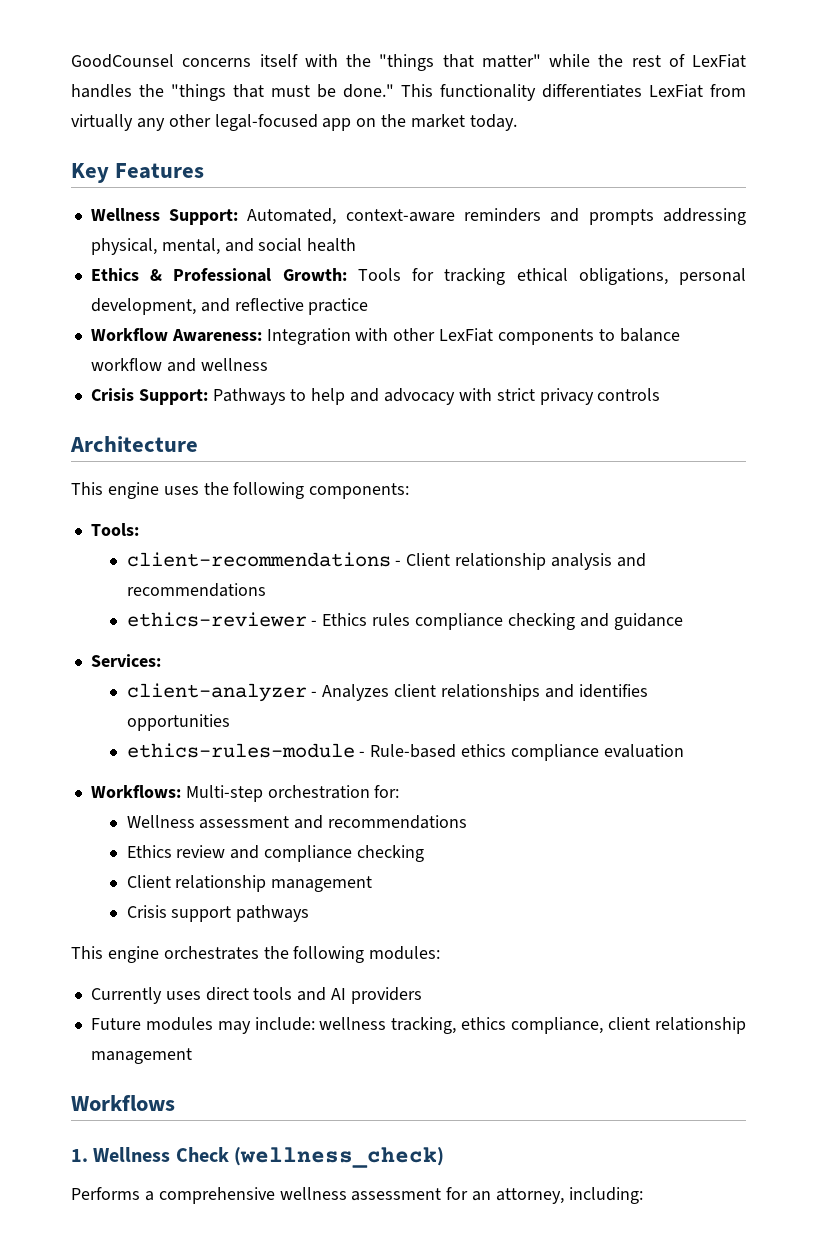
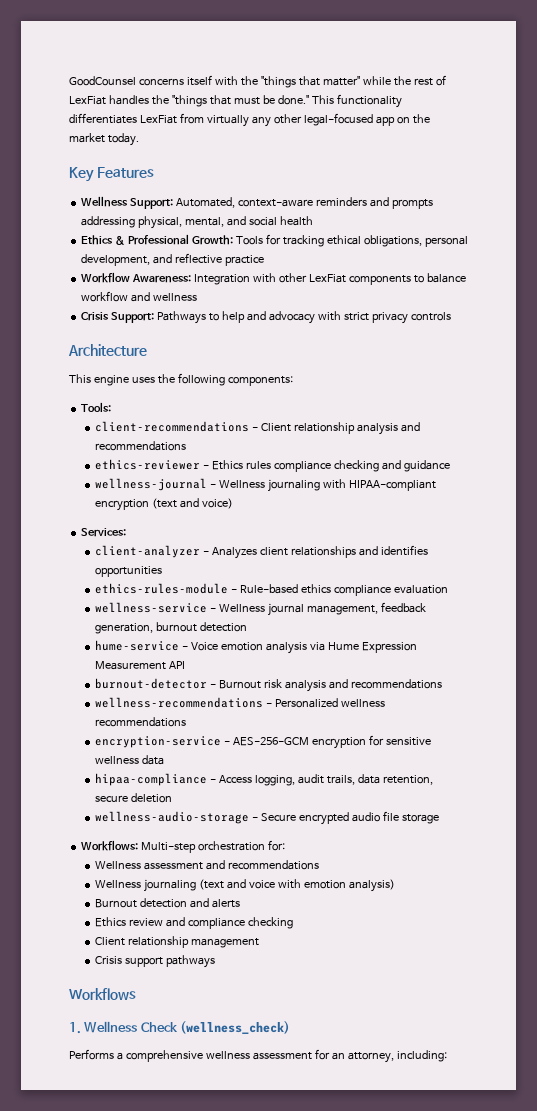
(683, 621) none -> [94,478,436,492] [94,498,233,511] // wellness-journal - Wellness journaling with HIPAA-compliant encryption (text and voice)
(684, 751) none -> [94,602,426,616] [94,622,247,634] [94,640,417,654] [94,661,185,670] [94,678,442,692] [94,697,385,708] [94,717,186,727] [94,735,431,749] [94,755,164,765] [94,773,433,786] [94,793,172,803] [94,811,439,825] // wellness-service - Wellness journal management, feedback generation, burnout detection // hume-service - Voice emotion analysis via Hume Expression Measurement API // burnout-detector - Burnout risk analysis and recommendations // wellness-recommendations - Personalized wellness recommendations // encryption-service - AES-256-GCM encryption for sensitive wellness data // hipaa-compliance - Access logging, audit trails, data retention, secure deletion // wellness-audio-storage - Secure encrypted audio file storage
(468, 822) none -> [94,879,395,892] [94,898,240,908] // Wellness journaling (text and voice with emotion analysis) // Burnout detection and alerts
[71,946,441,963] [90,987,422,1004] [90,1017,746,1034] [90,1048,192,1064] // This engine orchestrates the following modules: // Currently uses direct tools and AI providers // Future modules may include: wellness tracking, ethics compliance, client relationship management -> (215, 961) none

